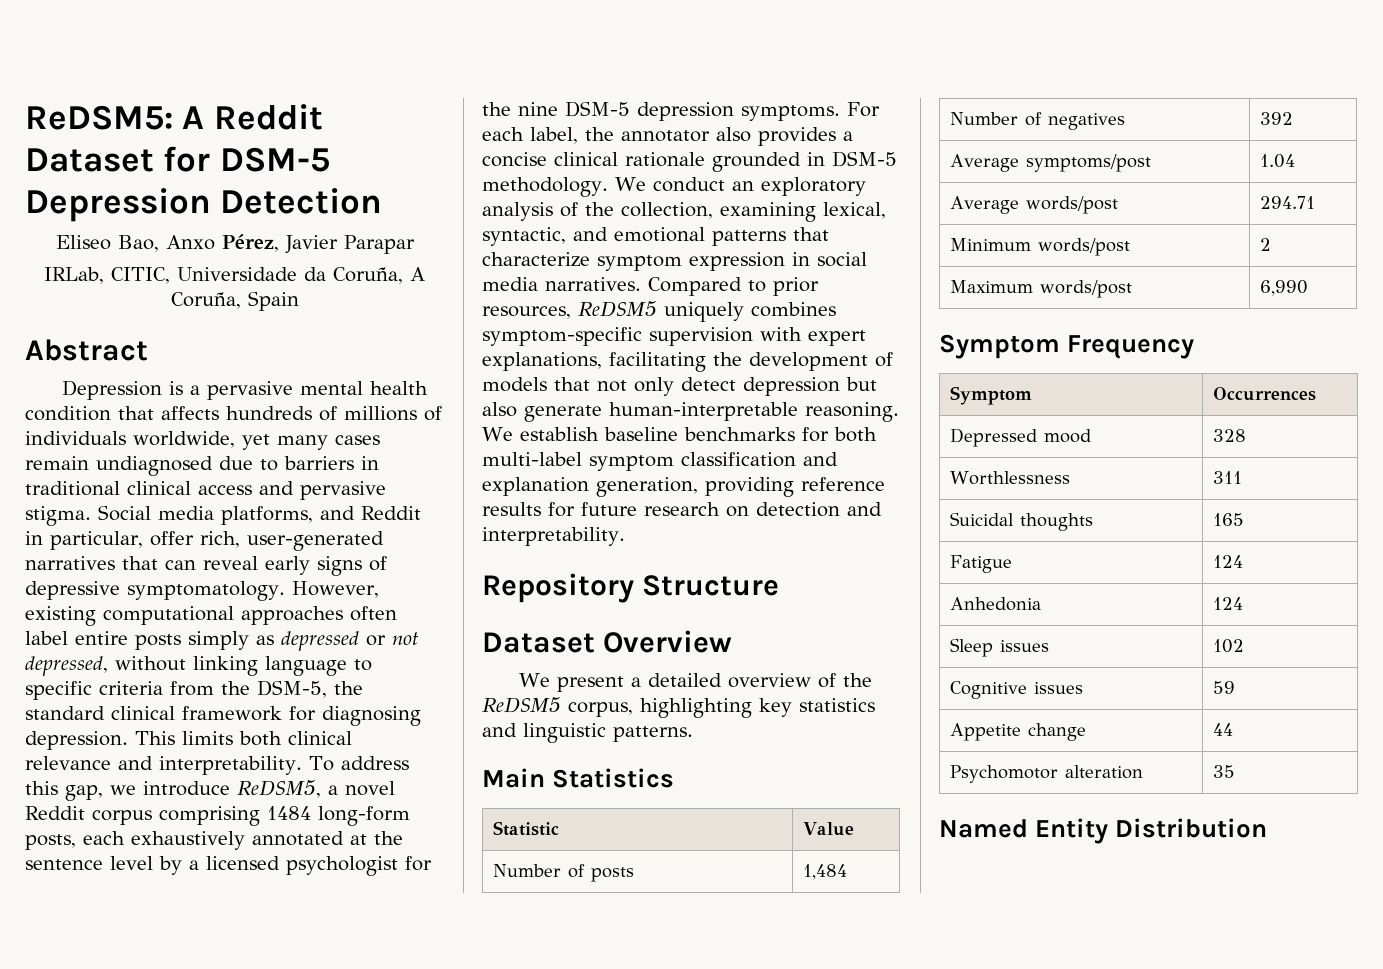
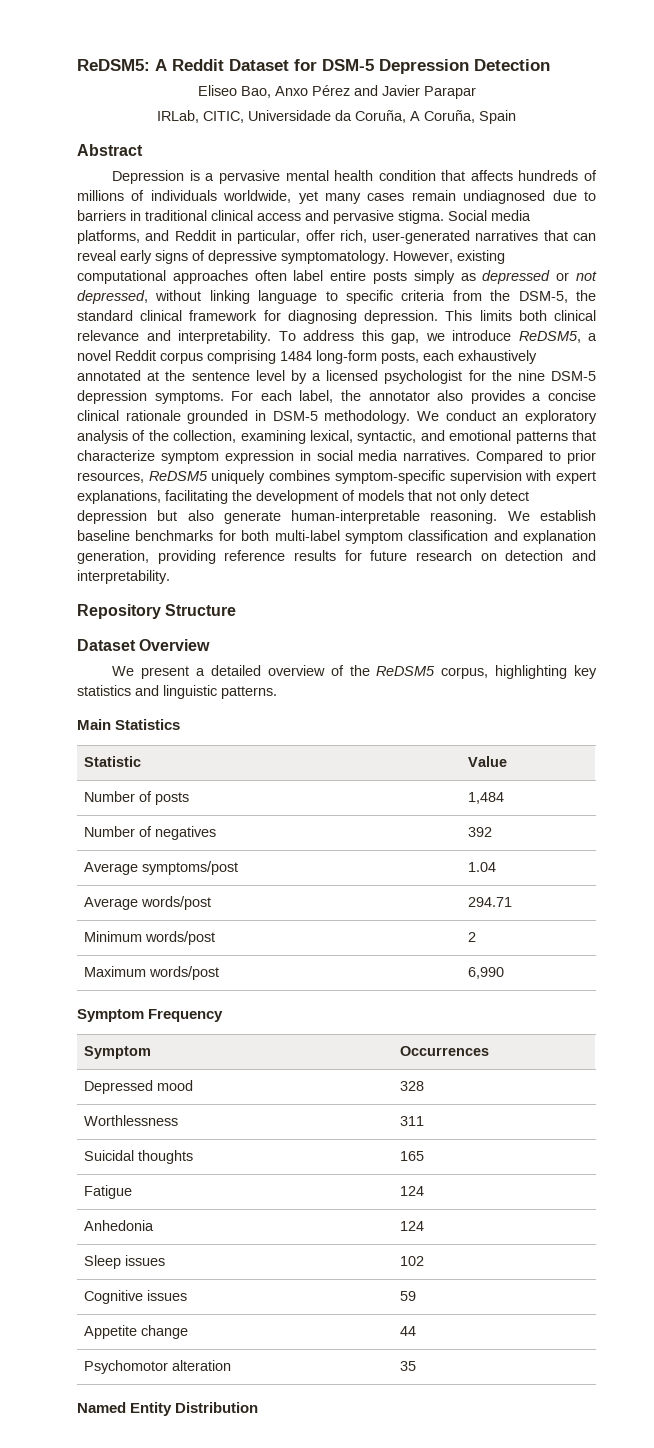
[221,234,279,252] Pérez, -> [311,85,378,96] Pérez and

